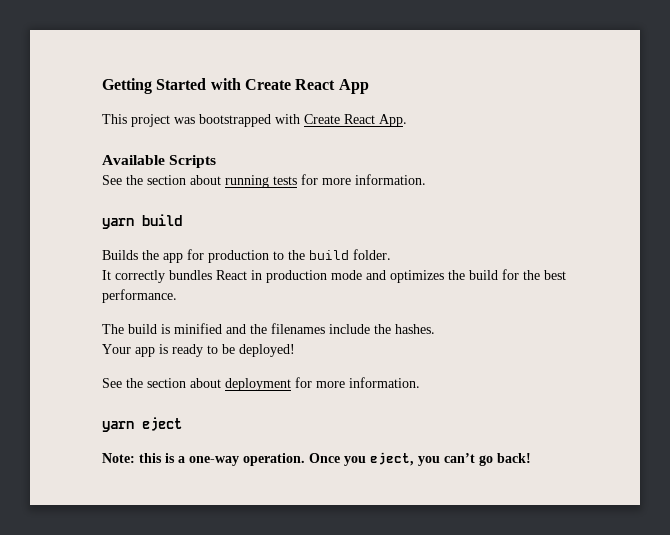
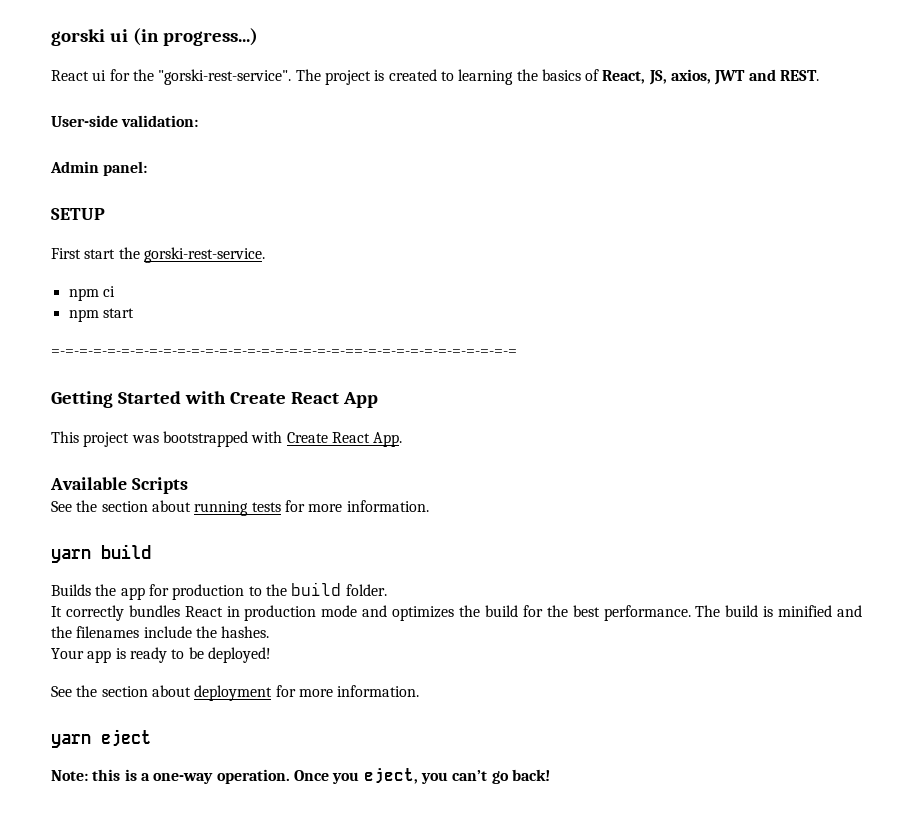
(102, 86) none -> [51,28,258,46] [51,69,820,85] [51,115,199,127] [50,161,148,176] [51,208,105,220] [51,247,265,263] [68,286,115,301] [68,308,134,322] [51,349,517,356] gorski ui (in progress...) // React ui for the "gorski-rest-service". The project is created to learning the basics of React, JS, axios, JWT and REST. // User-side validation: // Admin panel: // SETUP // First start the gorski-rest-service. // npm ci // npm start // =-=-=-=-=-=-=-=-=-=-=-=-=-=-=-=-=-=-=-=-=-==-=-=-=-=-=-=-=-=-=-=-= //
(177, 296) // -> (691, 613) none

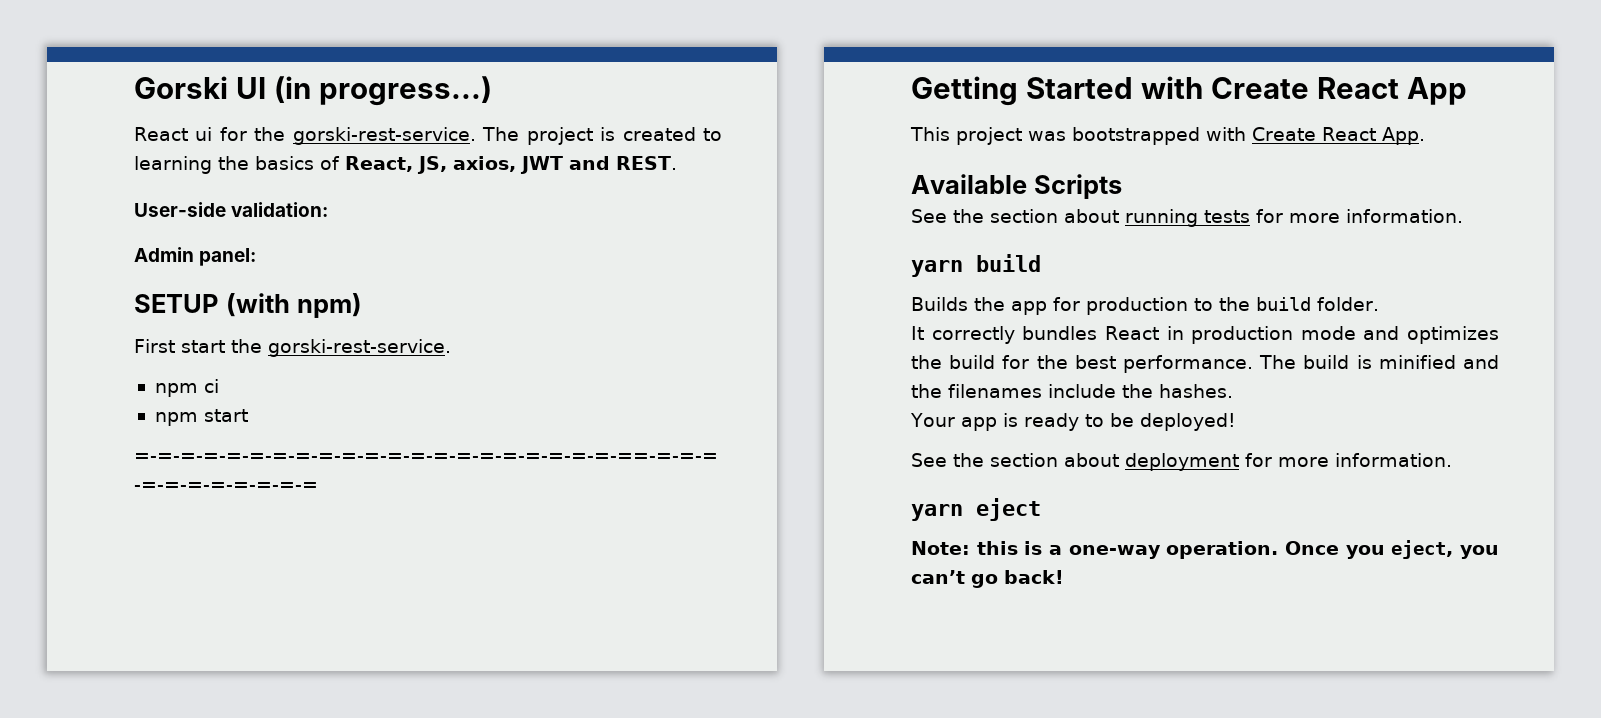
[51,29,128,46] gorski ui -> [134,76,266,99] Gorski UI
[158,69,292,85] "gorski-rest-service". -> [292,127,476,145] gorski-rest-service.
(105, 214) none -> [225,293,362,318] (with npm)

